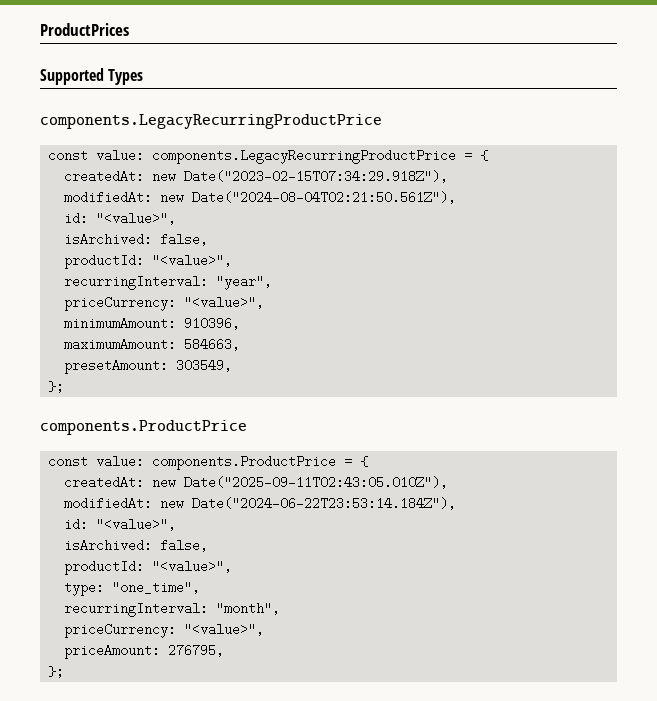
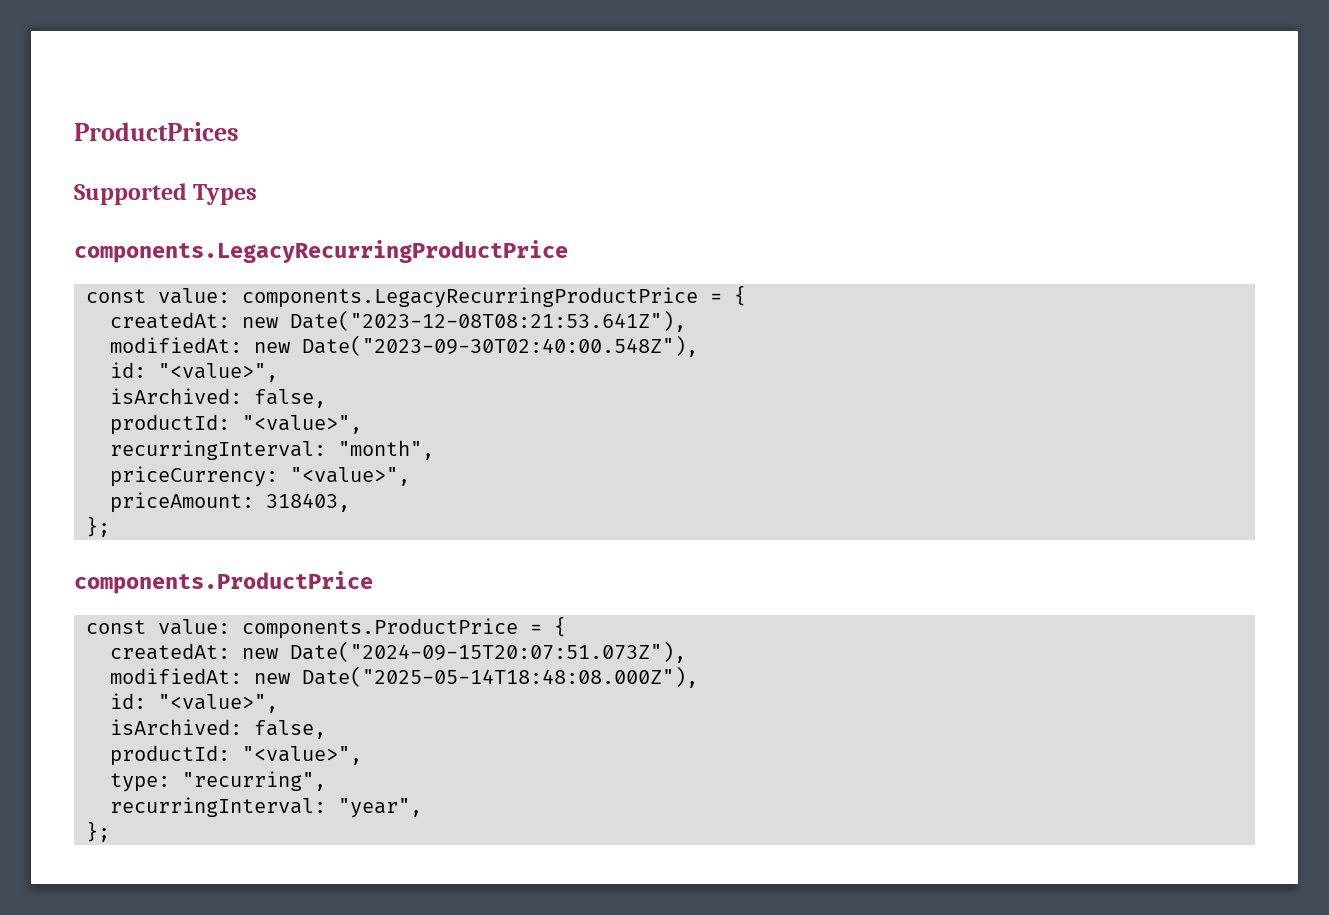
[184,170,449,183] [64,191,457,204] Date("2023-02-15T07:34:29.918Z"), // modifiedAt: new Date("2024-08-04T02:21:50.561Z"), -> [290,310,687,332] [110,335,699,357] Date("2023-12-08T08:21:53.641Z"), // modifiedAt: new Date("2023-09-30T02:40:00.548Z"),
[216,275,273,290] [64,296,265,311] [64,317,241,330] [64,338,241,351] [64,359,233,374] "year", // priceCurrency: "<value>", // minimumAmount: 910396, // maximumAmount: 584663, // presetAmount: 303549, -> [338,440,435,460] [110,466,411,487] [110,492,351,513] "month", // priceCurrency: "<value>", // priceAmount: 318403,
[184,476,449,489] [64,497,457,510] Date("2025-09-11T02:43:05.010Z"), // modifiedAt: new Date("2024-06-22T23:53:14.184Z"), -> [290,641,687,663] [110,666,699,688] Date("2024-09-15T20:07:51.073Z"), // modifiedAt: new Date("2025-05-14T18:48:08.000Z"),
[112,581,201,594] [64,602,281,617] [64,623,265,638] [64,644,225,659] "one_time", // recurringInterval: "month", // priceCurrency: "<value>", // priceAmount: 276795, -> [182,771,327,791] [110,797,423,818] "recurring", // recurringInterval: "year",

